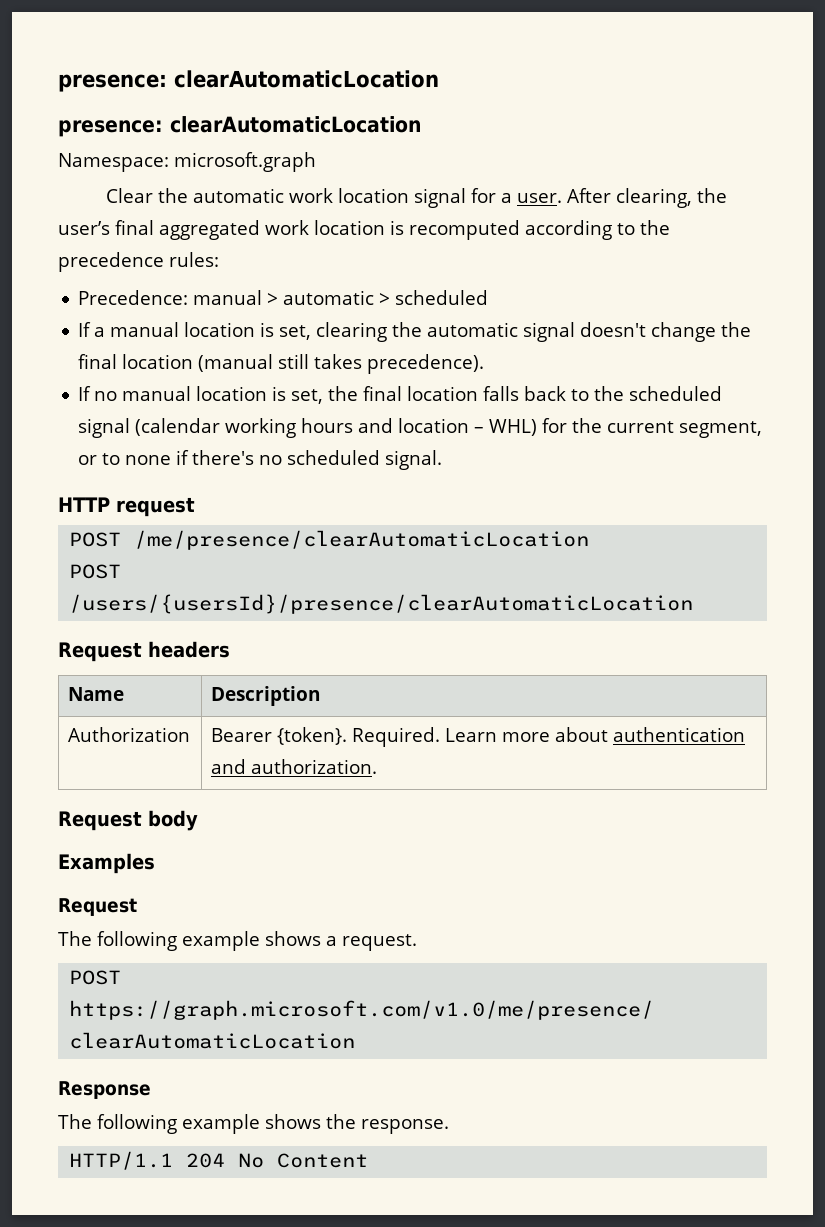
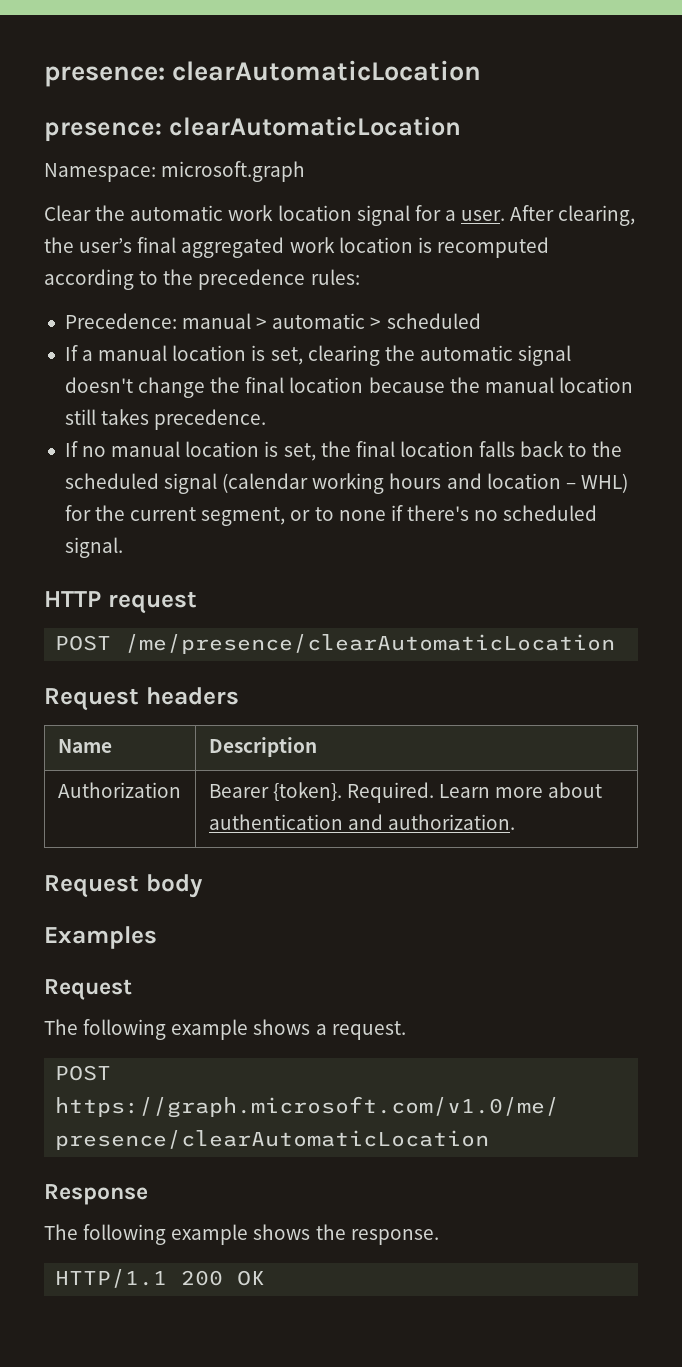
[198,354,274,372] (manual -> [368,377,633,393] because the manual location
[367,354,485,374] precedence). -> [154,409,267,430] precedence.
[69,564,122,579] [69,594,694,614] // POST /users/{usersId}/presence/clearAutomaticLocation -> (616, 644) none
[186,1153,369,1168] 204 No Content -> [181,1270,266,1286] 200 OK

